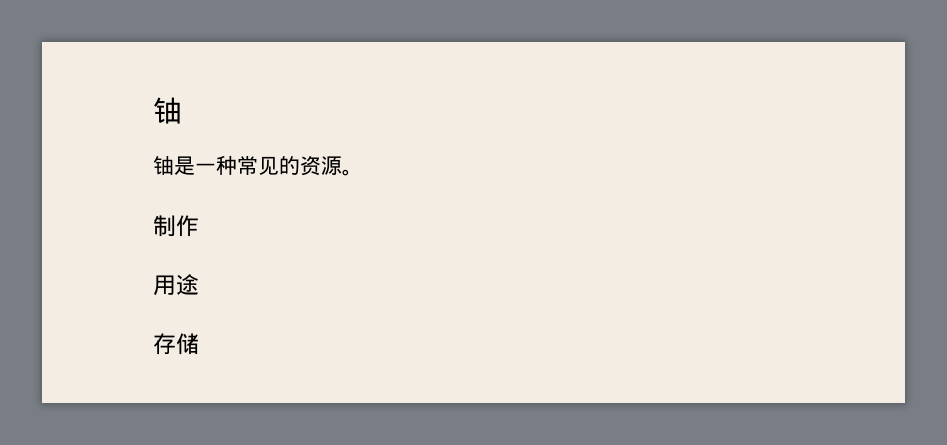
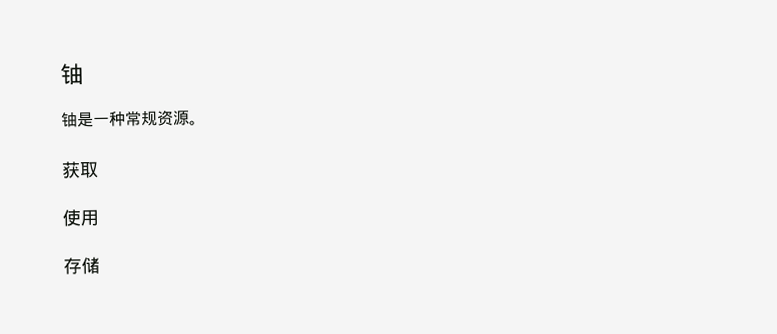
[258,156,300,175] 见的 -> [141,110,158,127] 规
[153,215,199,237] 制作 // -> [61,161,99,179] [62,209,81,227] 获取 // 使
[176,274,199,295] 途 -> (99, 218) none

